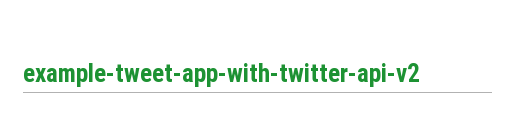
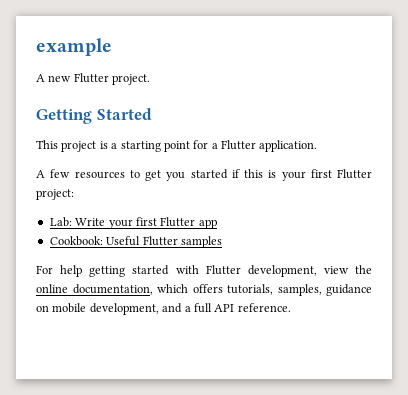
[23,63,420,87] example-tweet-app-with-twitter-api-v2 -> [36,38,112,56] [36,73,151,85] [36,108,152,124] [36,140,318,152] [36,169,372,181] [36,189,74,200] [49,217,217,229] [49,236,222,248] [36,265,372,277] [36,284,372,296] [36,303,291,315] example // A new Flutter project. // Getting Started // This project is a starting point for a Flutter application. // A few resources to get you started if this is your first Flutter project: // Lab: Write your first Flutter app // Cookbook: Useful Flutter samples // For help getting started with Flutter development, view the online documentation, which offers tutorials, samples, guidance on mobile development, and a full API reference.

